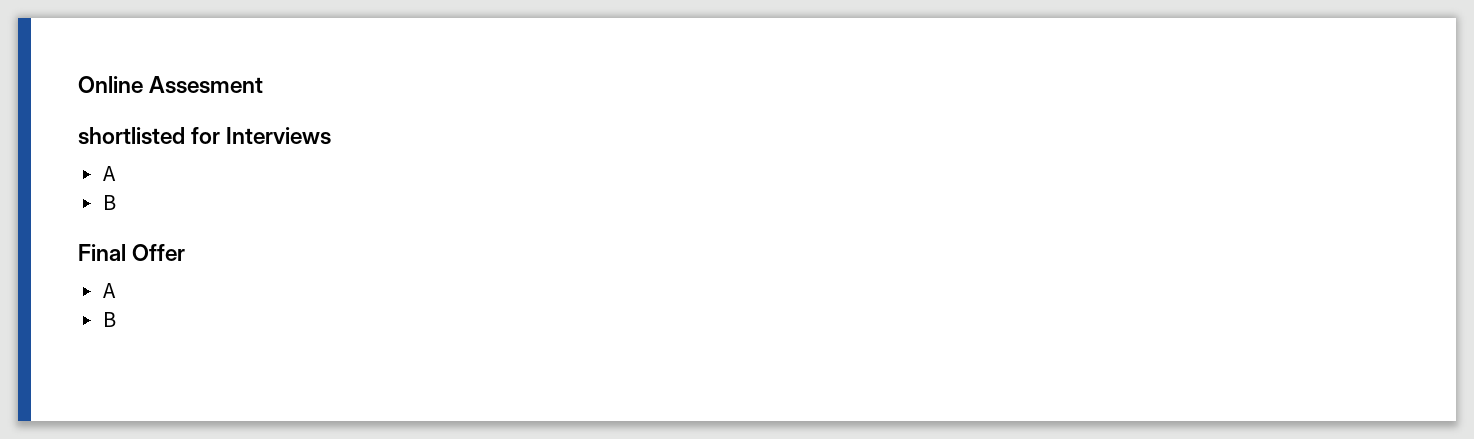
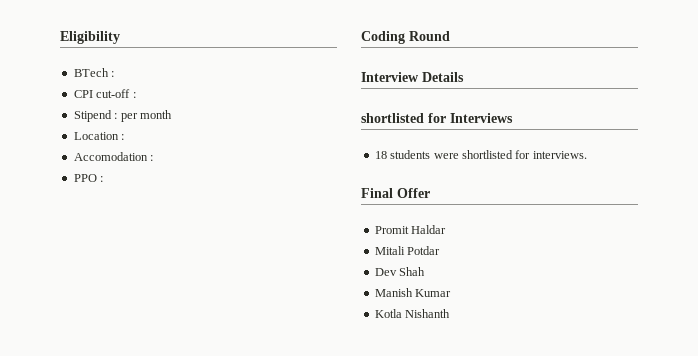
[78,76,264,94] [78,127,332,145] [102,166,116,181] [102,195,116,210] [78,244,186,261] [102,283,116,298] [102,312,116,327] Online Assesment // shortlisted for Interviews // A // B // Final Offer // A // B -> [60,31,120,44] [73,68,115,77] [73,89,136,98] [73,110,172,122] [73,132,125,140] [73,152,154,161] [73,174,104,182] [361,31,450,44] [361,72,464,82] [361,113,513,123] [374,150,587,159] [361,188,430,198] [374,225,447,234] [374,246,441,255] [374,267,426,276] [374,288,452,297] [374,309,451,318] Eligibility // BTech : // CPI cut-off : // Stipend : per month // Location : // Accomodation : // PPO : // Coding Round // Interview Details // shortlisted for Interviews // 18 students were shortlisted for interviews. // Final Offer // Promit Haldar // Mitali Potdar // Dev Shah // Manish Kumar // Kotla Nishanth

